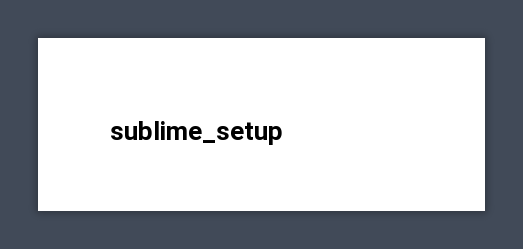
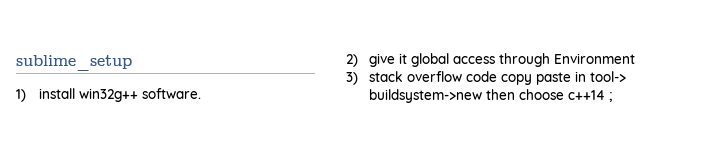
(283, 133) none -> [16,88,201,102] [346,53,635,67] [346,71,626,85] [368,89,612,103] // 1) install win32g++ software. // 2) give it global access through Environment // 3) stack overflow code copy paste in tool-> buildsystem->new then choose c++14 ;

